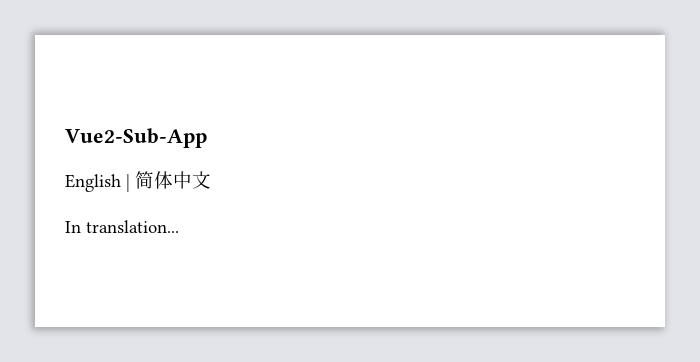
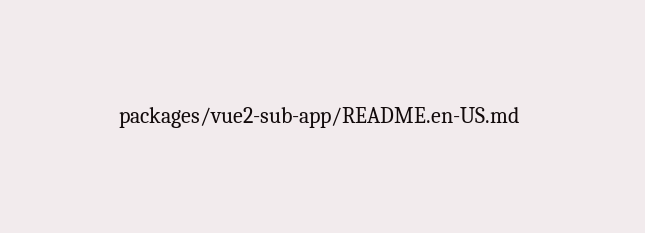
[65,128,207,148] [65,171,211,192] [65,220,179,233] Vue2-Sub-App // English | 简体中文 // In translation... -> [119,107,519,128] packages/vue2-sub-app/README.en-US.md

